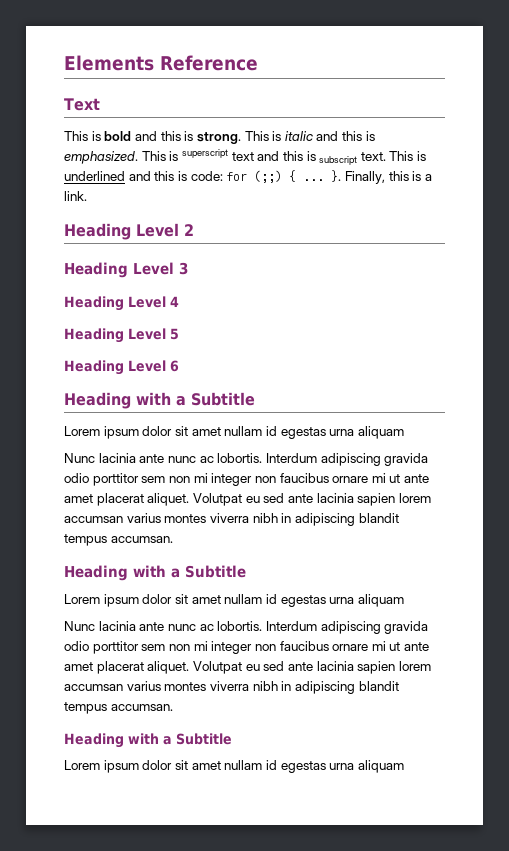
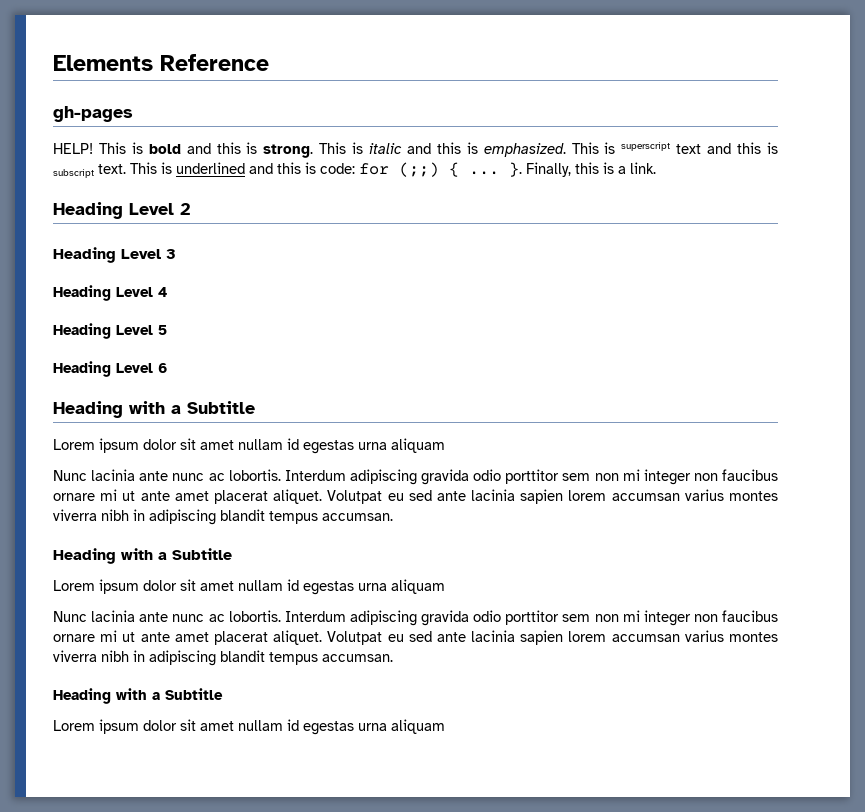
[64,98,100,111] Text // -> [53,106,133,122] [53,143,93,154] gh-pages // HELP!

